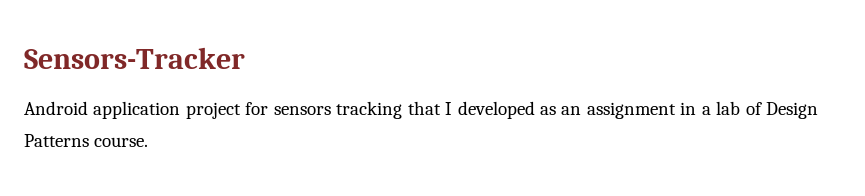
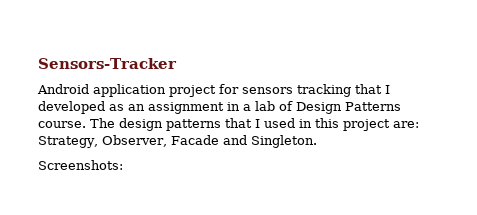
(149, 142) none -> [90,118,419,131] [38,135,317,148] [38,160,123,170] The design patterns that I used in this project are: Strategy, Observer, Facade and Singleton. // Screenshots:

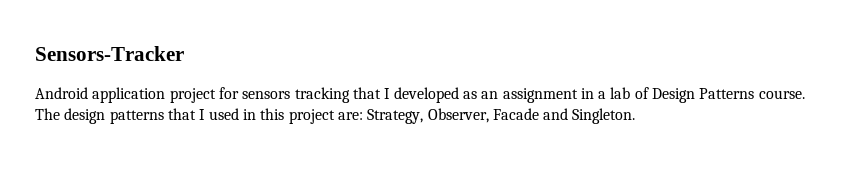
[38,160,123,170] // Screenshots: -> (636, 116) none

